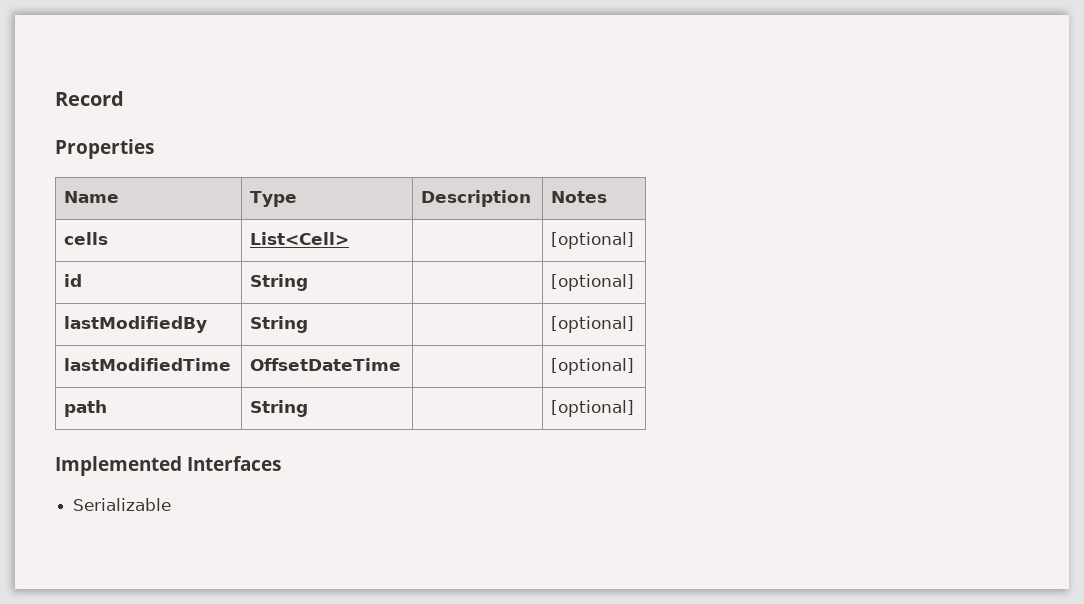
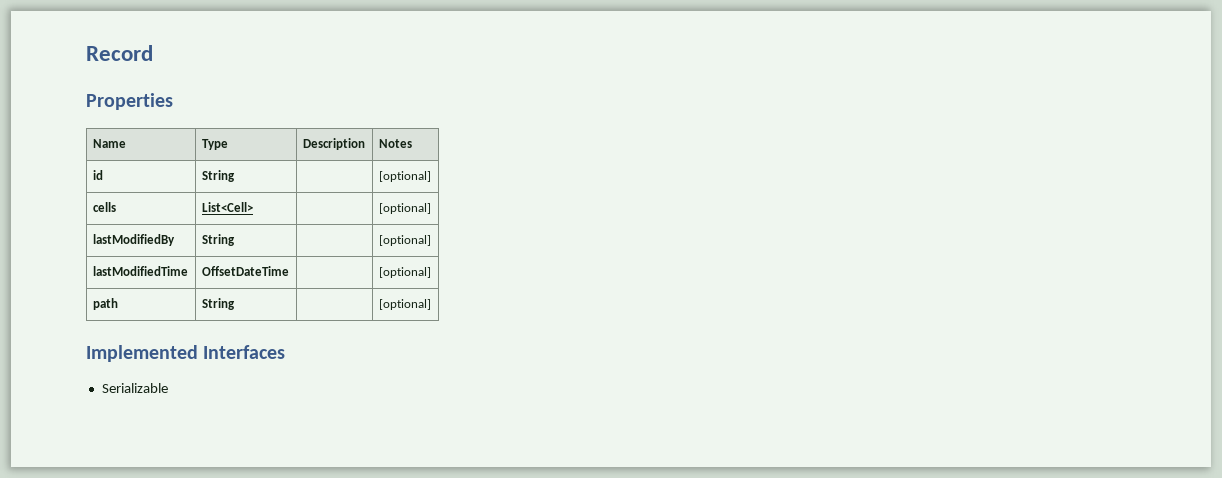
[64,232,109,245] [250,232,350,245] [551,232,635,249] [64,274,83,287] [250,274,309,291] cells | List<Cell> | | [optional] // id | String -> [92,170,103,180] [201,170,235,182] [378,171,431,182] [92,202,116,212] [201,202,253,212] id | String | | [optional] // cells | List<Cell>

